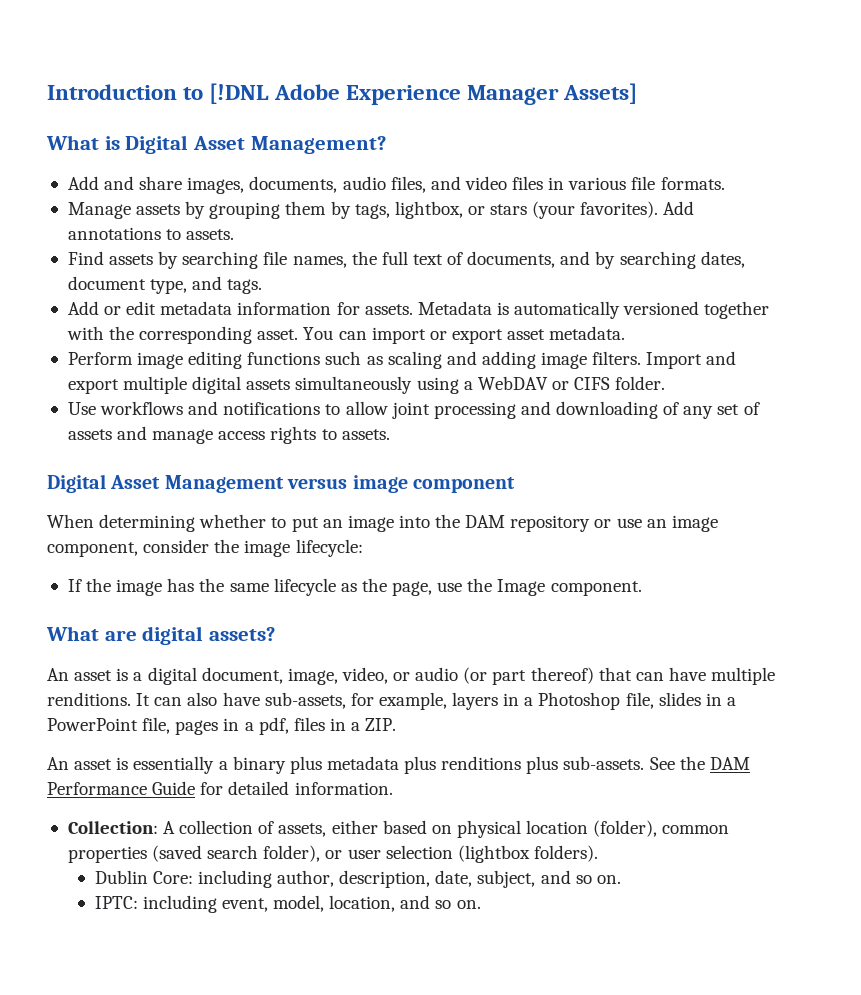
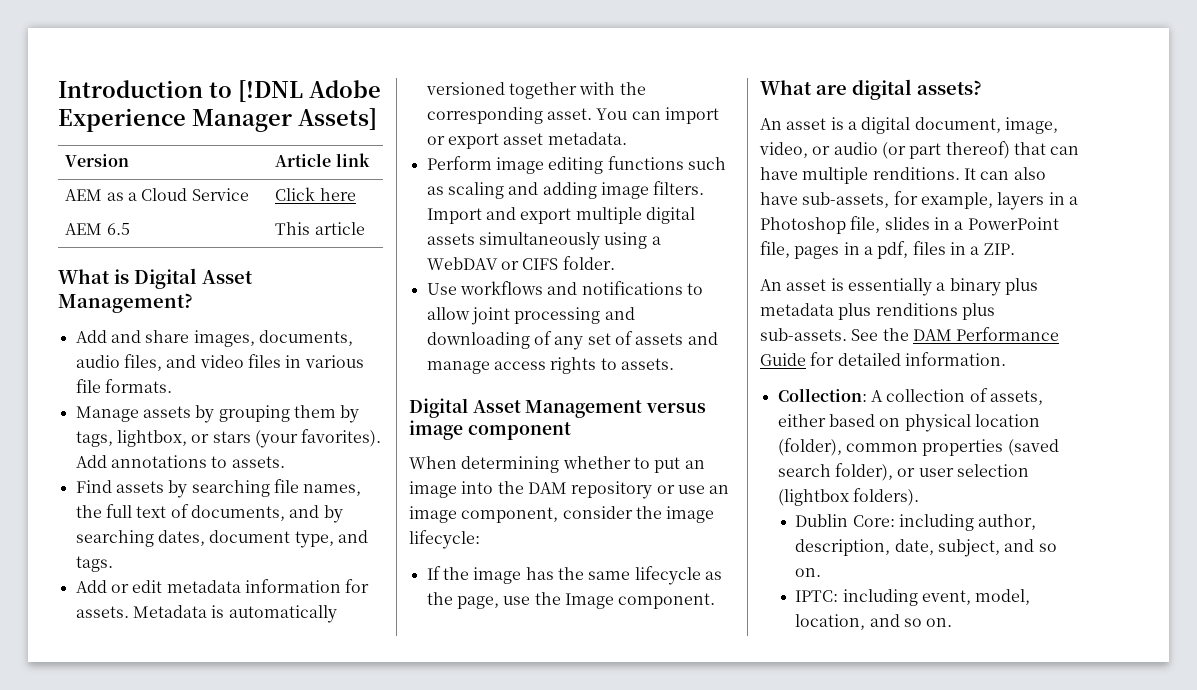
(638, 93) none -> [65,154,130,167] [275,153,370,167] [65,188,249,201] [275,187,356,201] [65,223,130,235] [275,222,365,235] // Version | Article link // AEM as a Cloud Service | Click here // AEM 6.5 | This article

